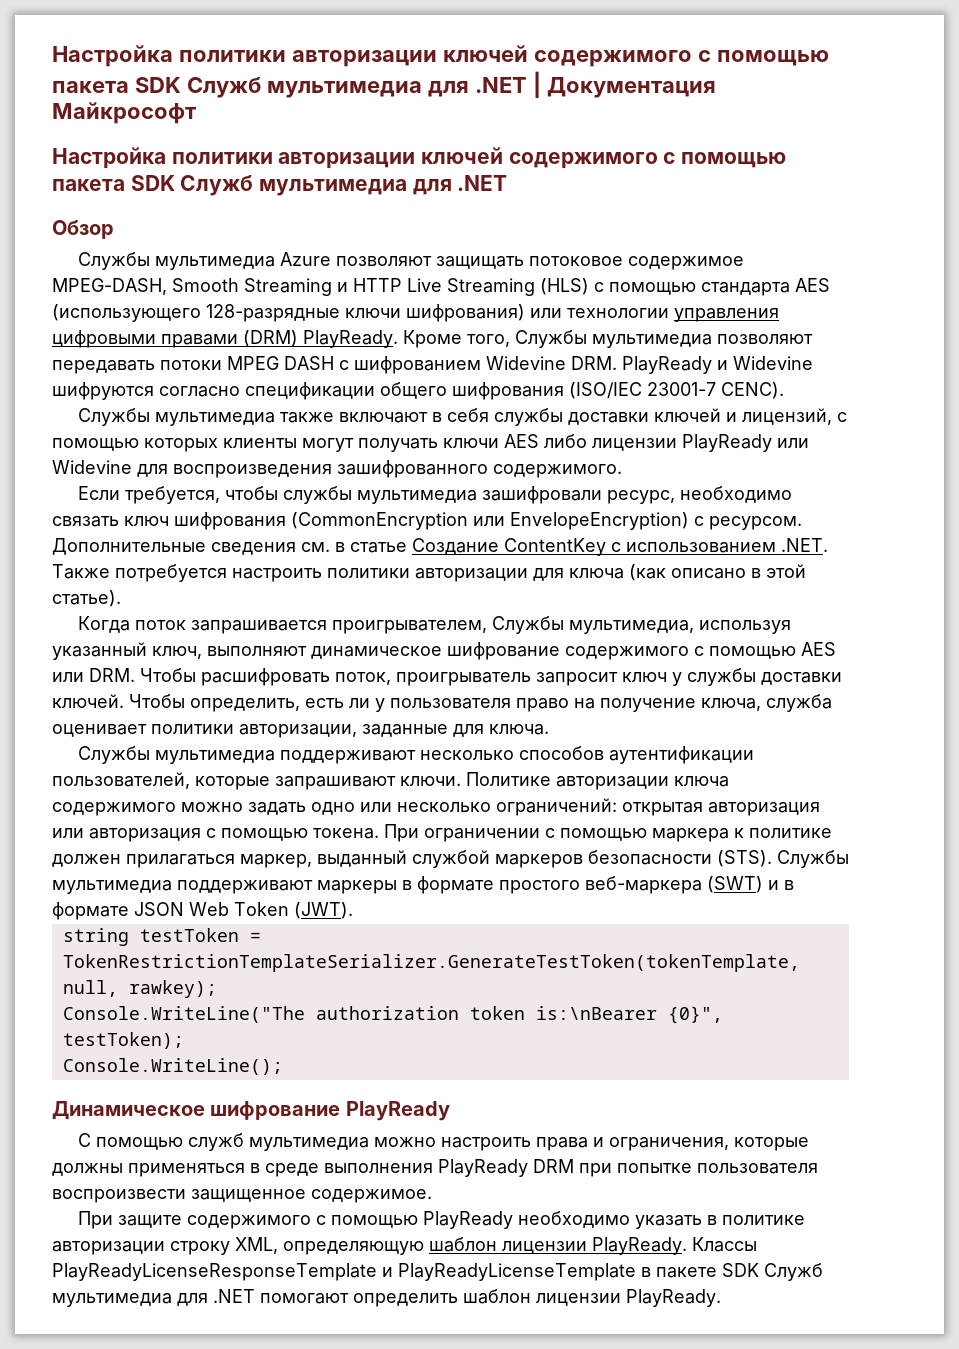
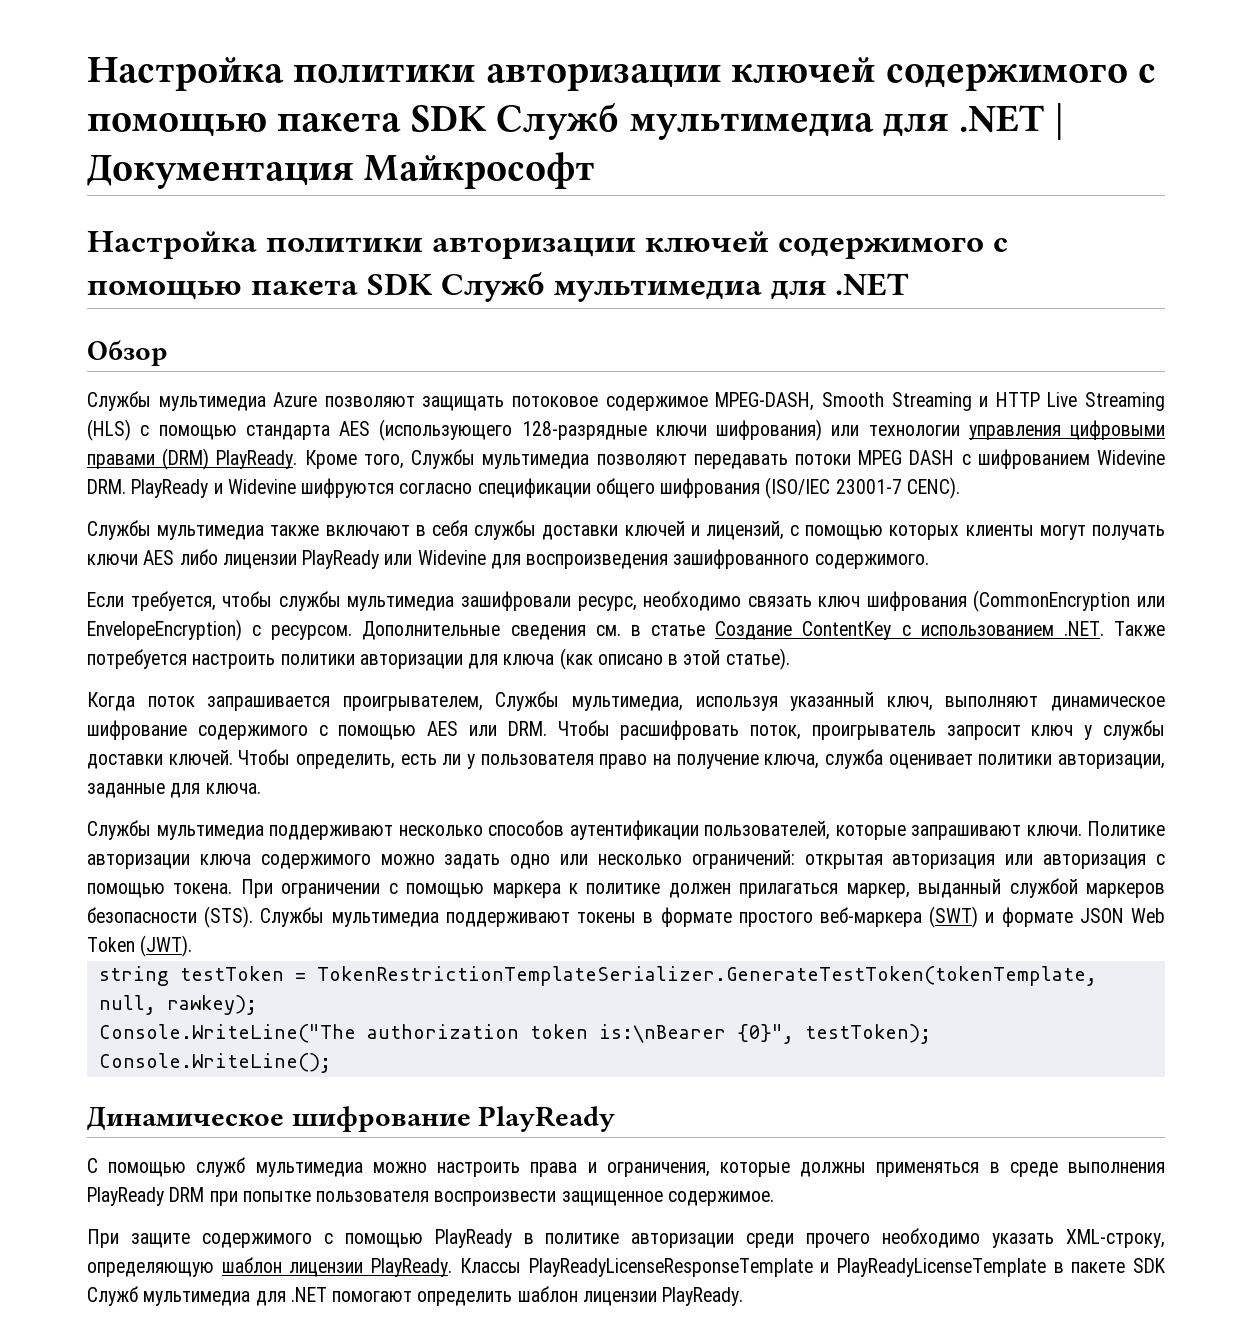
[317,880,397,894] маркеры -> [577,912,637,923] токены
[784,880,794,890] в -> (995, 917) none
[517,1211,702,1229] необходимо указать -> (512, 1238) none
[170,1237,278,1255] строку XML, -> [746,1228,1165,1248] среди прочего необходимо указать XML-строку,

